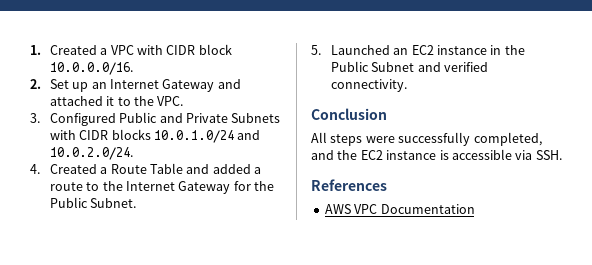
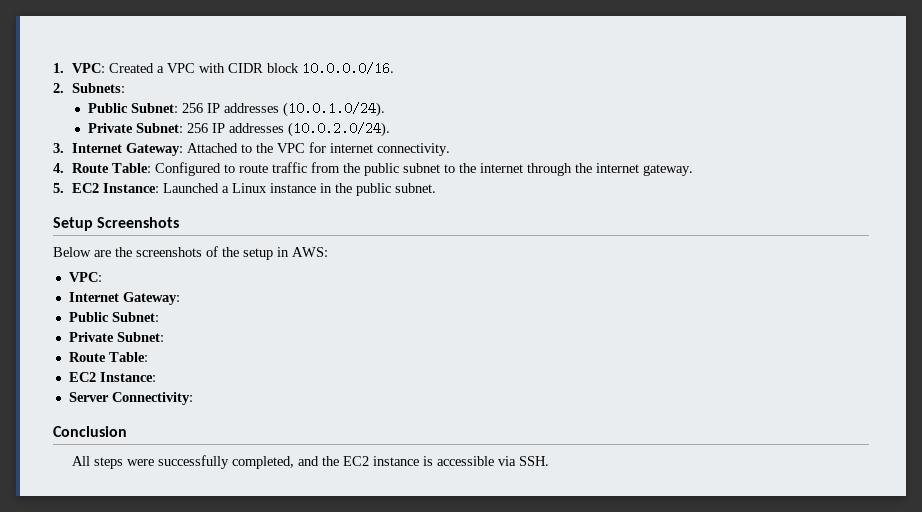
(41, 50) none -> [71,63,105,73] VPC:
[49,79,241,92] [49,96,184,106] [30,112,281,126] [49,129,261,143] [49,147,133,160] [30,163,262,174] [49,181,275,194] [49,197,137,208] [311,45,525,55] [330,61,489,72] [330,79,407,92] Set up an Internet Gateway and attached it to the VPC. // 3. Configured Public and Private Subnets with CIDR blocks 10.0.1.0/24 and 10.0.2.0/24. // 4. Created a Route Table and added a route to the Internet Gateway for the Public Subnet. // 5. Launched an EC2 instance in the Public Subnet and verified connectivity. -> [71,83,125,93] [87,102,385,117] [87,122,390,137] [53,142,450,156] [53,162,693,176] [53,183,436,196] [53,217,180,231] [53,246,328,260] [68,272,102,282] [68,292,180,305] [68,312,159,322] [68,332,164,342] [68,352,148,362] [68,372,156,382] [68,392,193,405] Subnets: // Public Subnet: 256 IP addresses (10.0.1.0/24). // Private Subnet: 256 IP addresses (10.0.2.0/24). // 3. Internet Gateway: Attached to the VPC for internet connectivity. // 4. Route Table: Configured to route traffic from the public subnet to the internet through the internet gateway. // 5. EC2 Instance: Launched a Linux instance in the public subnet. // Setup Screenshots // Below are the screenshots of the setup in AWS: // VPC: // Internet Gateway: // Public Subnet: // Private Subnet: // Route Table: // EC2 Instance: // Server Connectivity:
[311,179,387,191] [324,204,475,214] // References // AWS VPC Documentation -> (549, 461) none

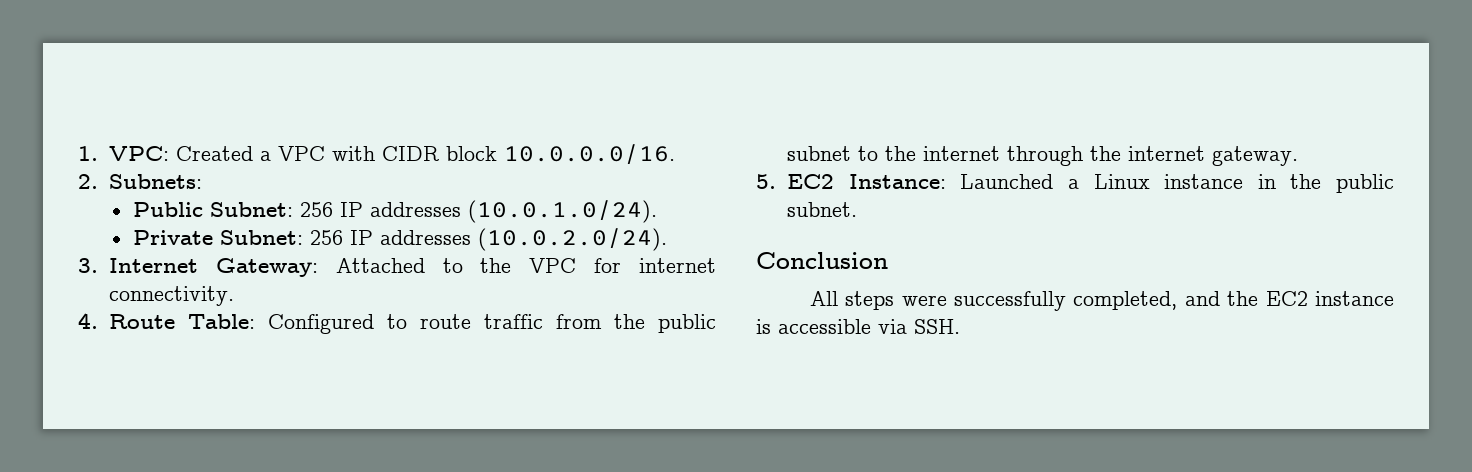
[53,217,180,231] [53,246,328,260] [68,272,102,282] [68,292,180,305] [68,312,159,322] [68,332,164,342] [68,352,148,362] [68,372,156,382] [68,392,193,405] // Setup Screenshots // Below are the screenshots of the setup in AWS: // VPC: // Internet Gateway: // Public Subnet: // Private Subnet: // Route Table: // EC2 Instance: // Server Connectivity: -> (858, 209) none

